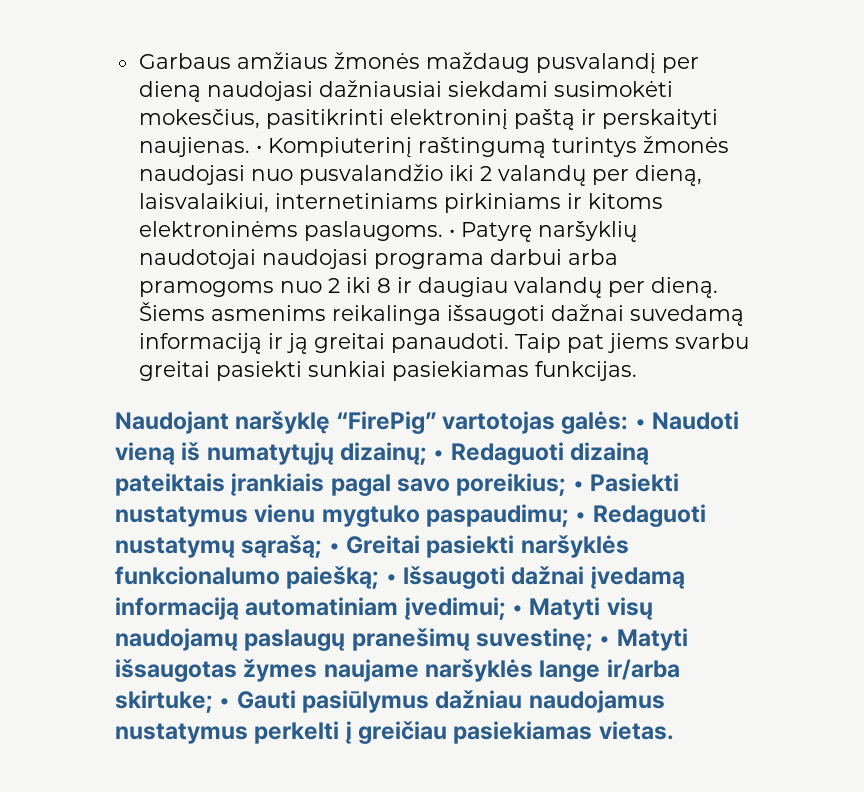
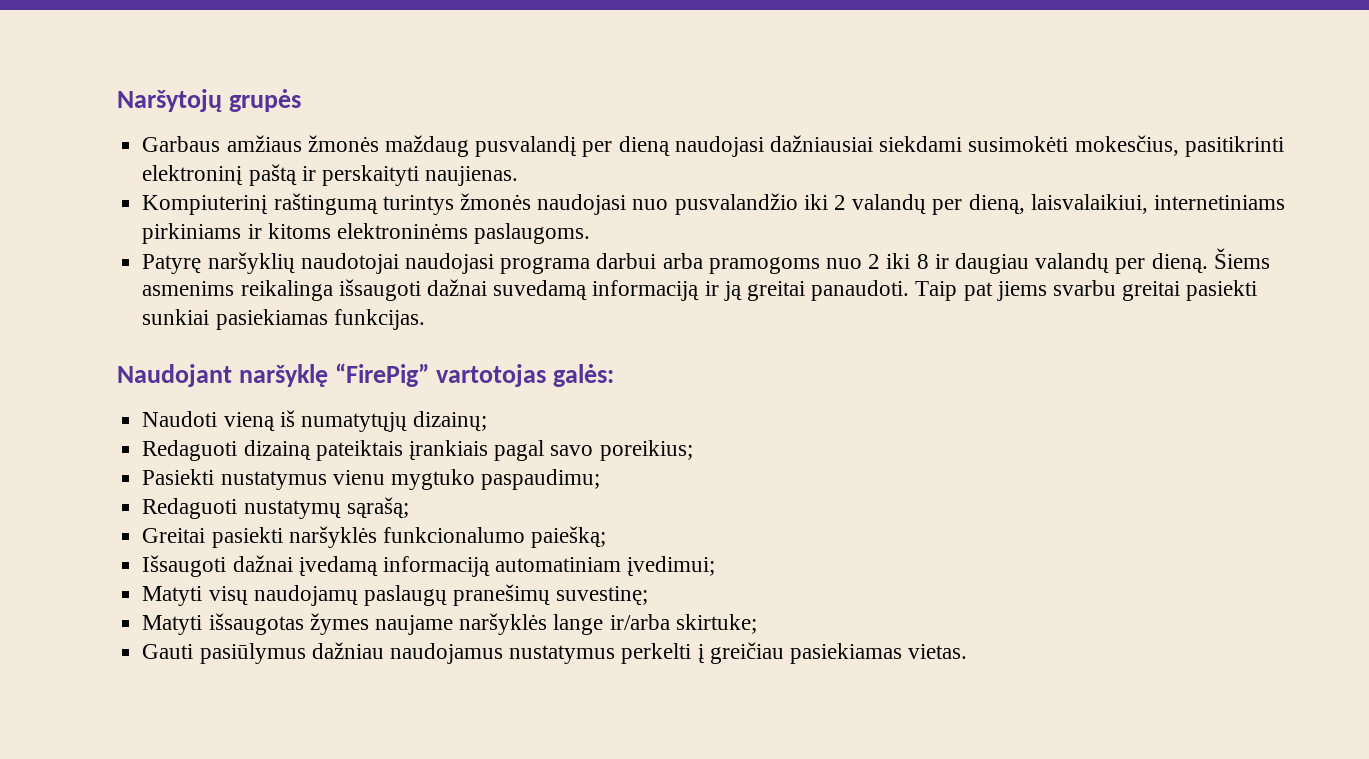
(138, 61) none -> [117,89,301,112] Naršytojų grupės //
[255,145,262,153] • -> (519, 176) //
[448,229,455,237] • -> (591, 233) //
[634,419,646,429] • -> (614, 375) //
[433,450,445,460] • -> (488, 421) //
[572,481,584,491] • -> (693, 450) //
[575,512,587,522] • -> (601, 479) //
[328,543,340,553] • -> (409, 508) //
[385,574,397,584] • -> (607, 537) //
[512,605,524,615] • -> (716, 566) //
[599,636,611,646] • -> (649, 596) //
[219,698,231,708] • -> (757, 624) //

